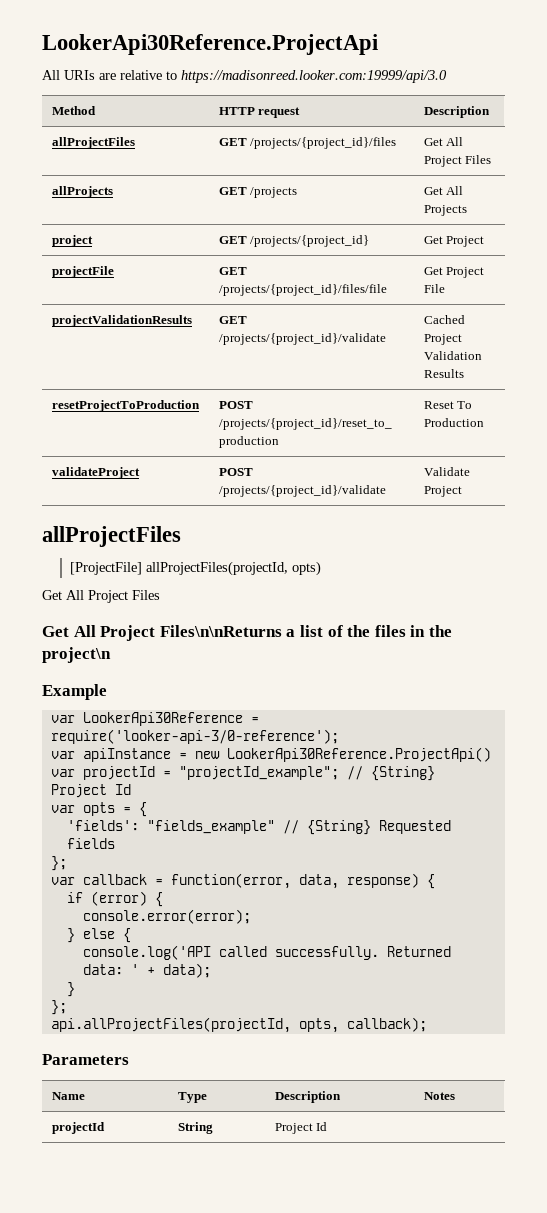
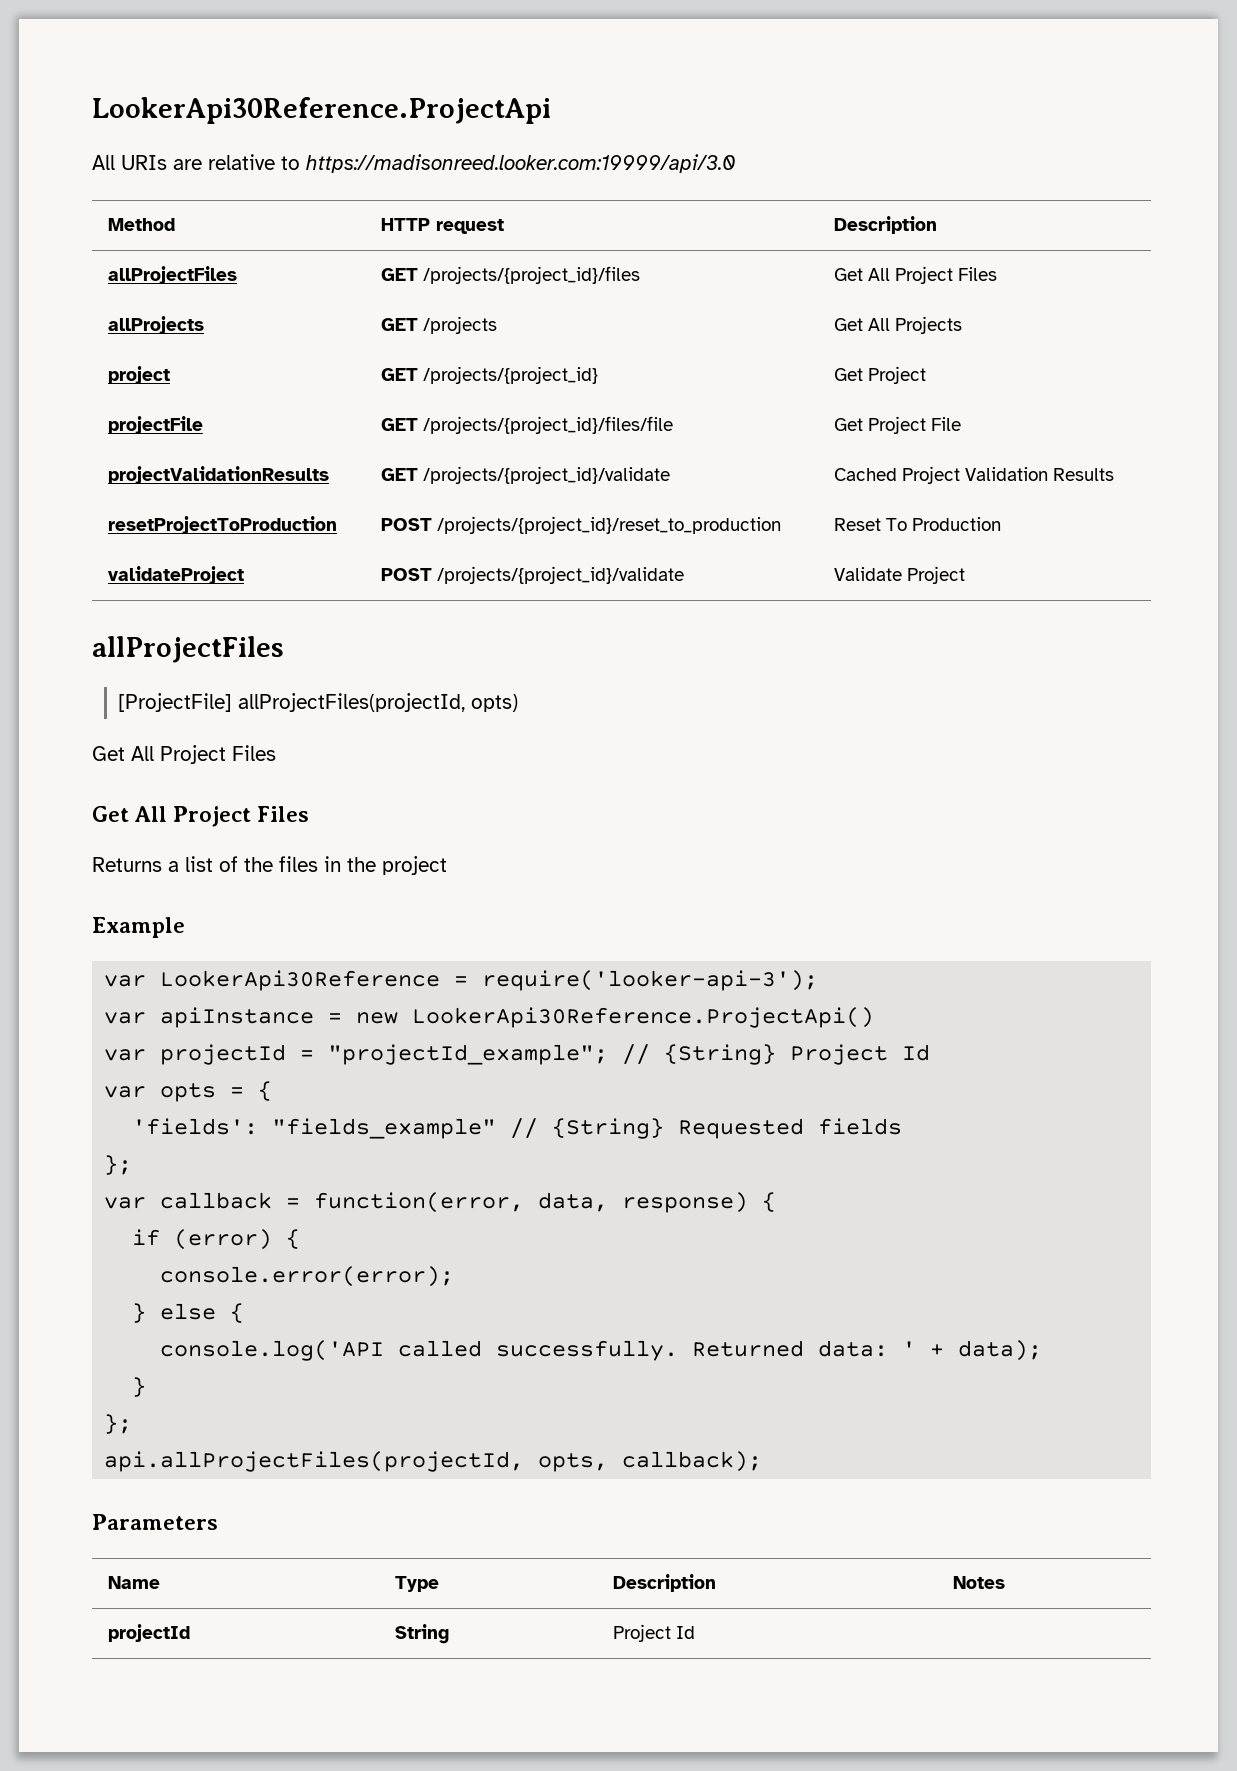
[159,625,282,637] Files\n\nReturns -> [257,806,310,822] [92,857,162,872] Files // Returns
[42,647,111,663] project\n -> [382,856,447,875] project
[50,729,339,744] require('looker-api-3/0-reference'); -> [482,970,819,991] require('looker-api-3');

